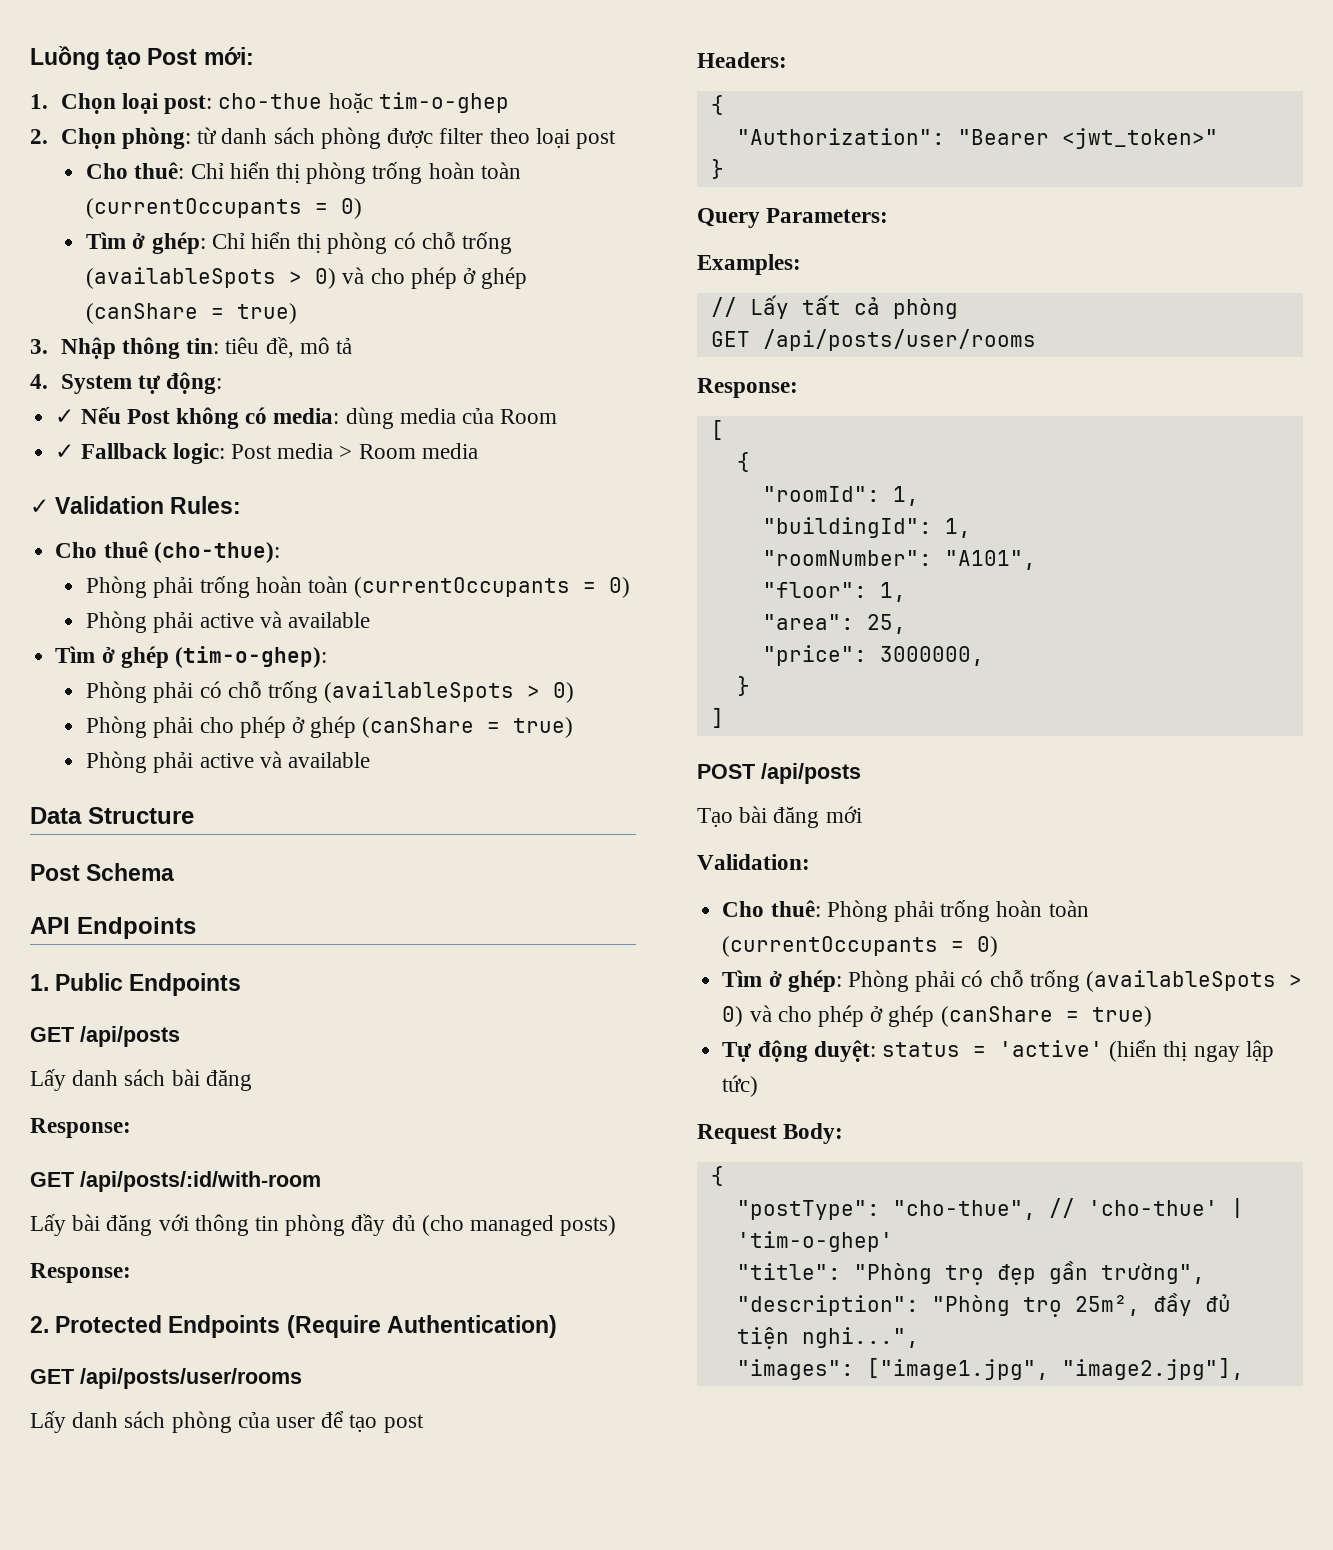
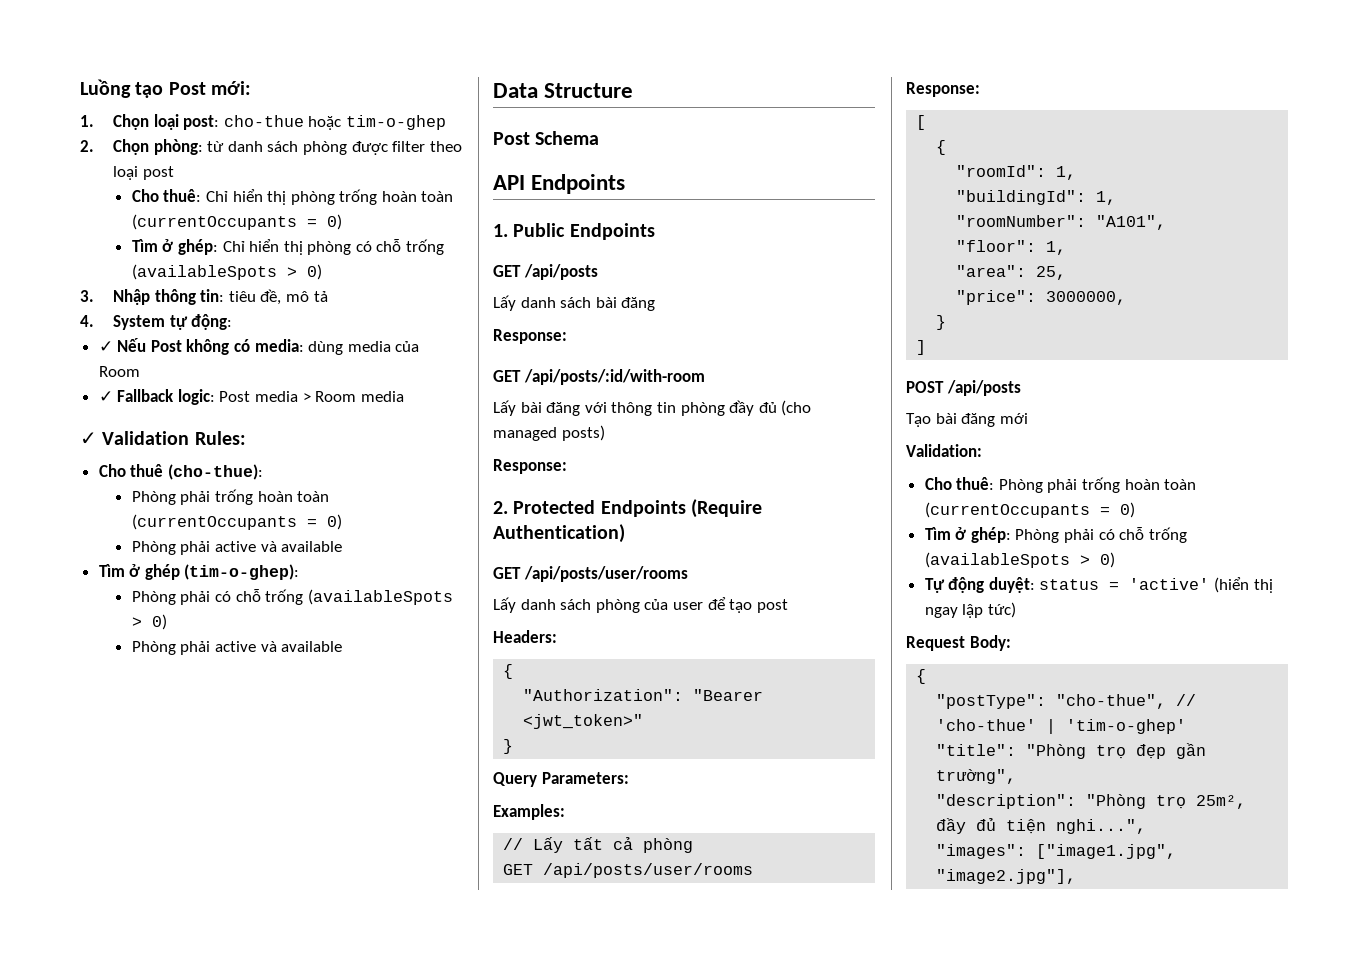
[342,267,528,289] [86,303,298,324] và cho phép ở ghép (canShare = true) -> (322, 272) none
[86,716,574,738] // Phòng phải cho phép ở ghép (canShare = true) -> (167, 622) none
[749,1005,1152,1027] và cho phép ở ghép (canShare = true) -> (1115, 560) none

